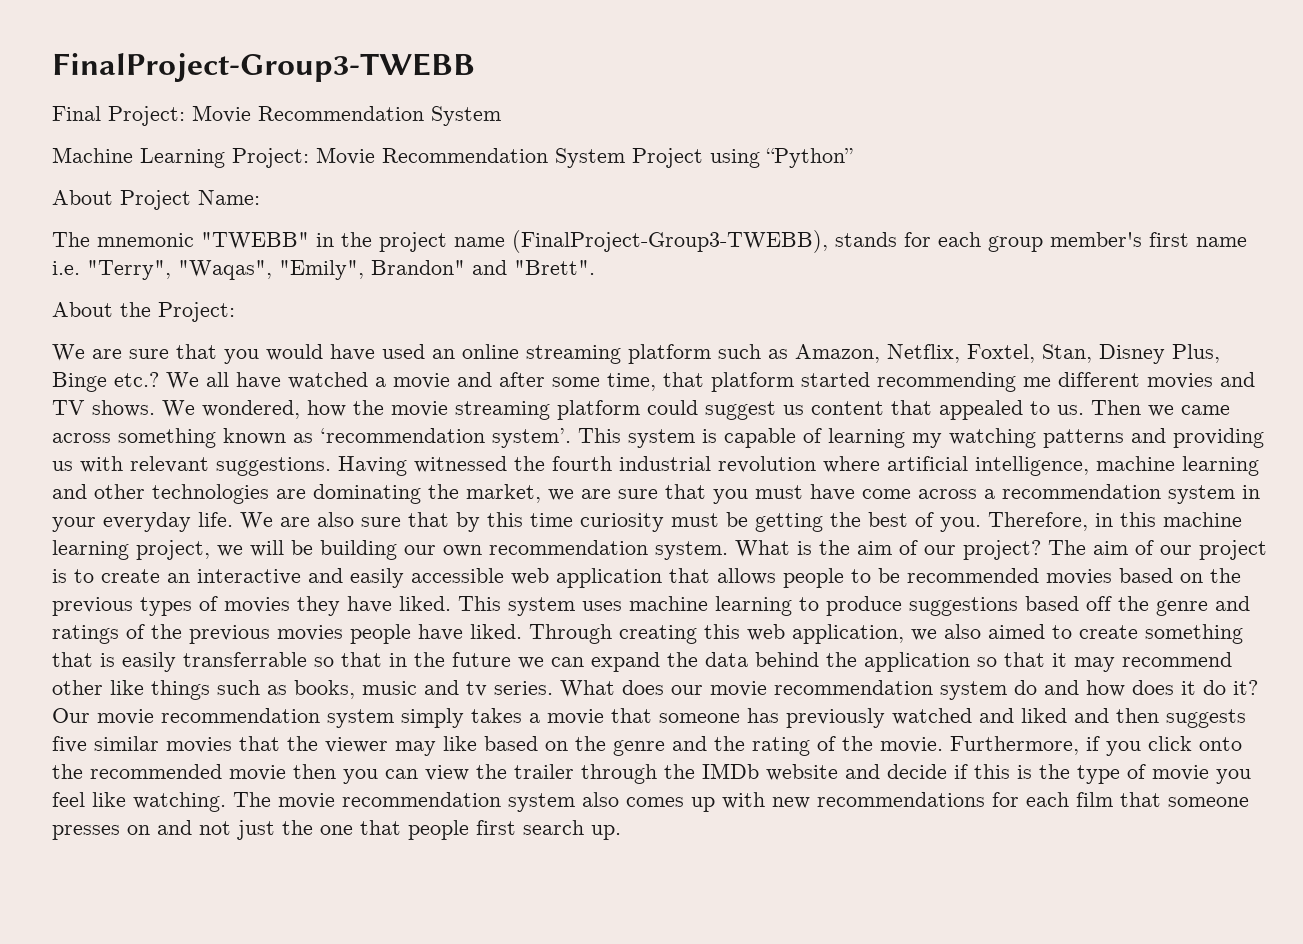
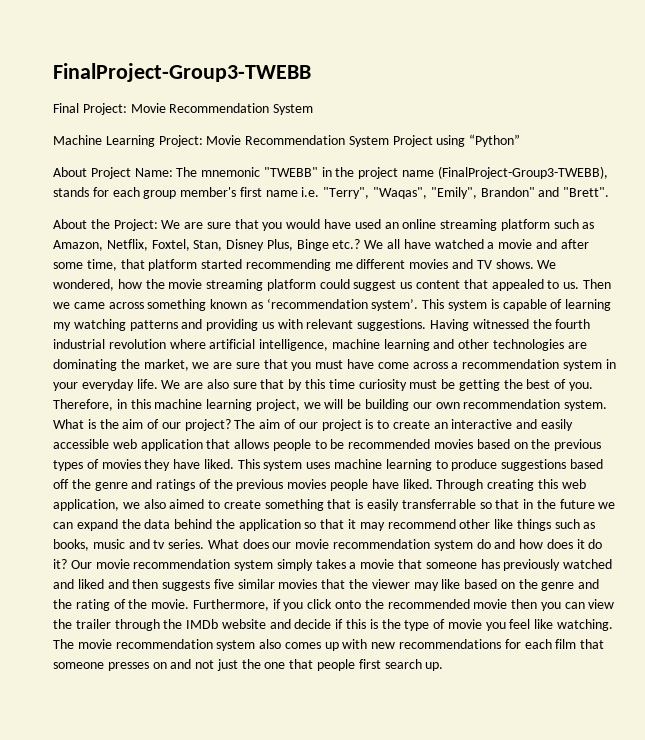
(260, 197) // -> (173, 172) none
(235, 312) // -> (158, 225) none

